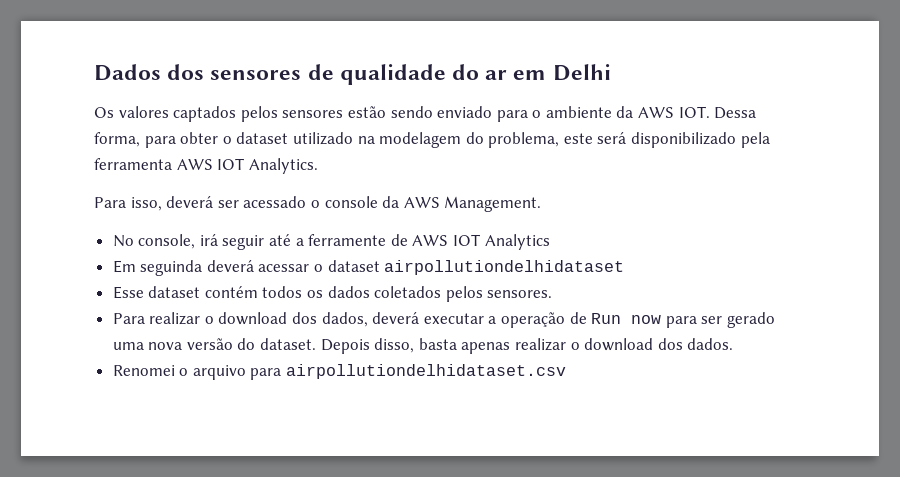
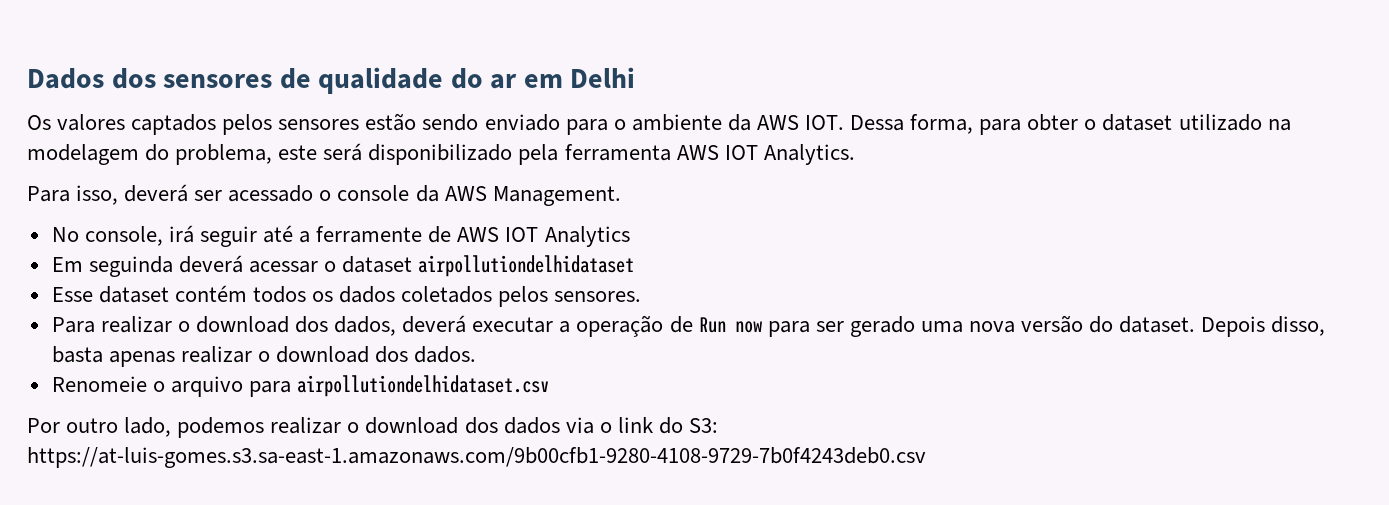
[112,365,175,376] Renomei -> [51,376,147,392] Renomeie
(567, 371) none -> [27,417,718,438] [27,447,926,468] // Por outro lado, podemos realizar o download dos dados via o link do S3: https://at-luis-gomes.s3.sa-east-1.amazonaws.com/9b00cfb1-9280-4108-9729-7b0f4243deb0.csv

